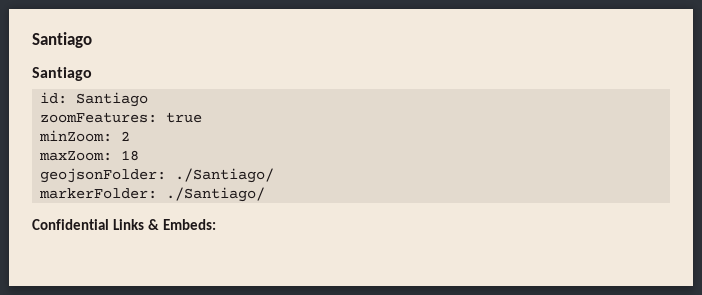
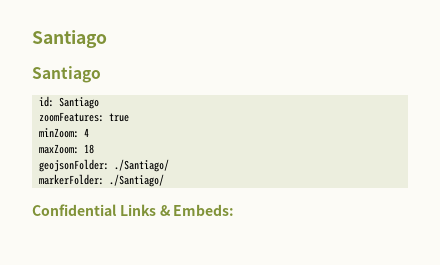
[120,131,130,141] 2 -> [83,128,89,137] 4

